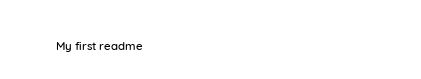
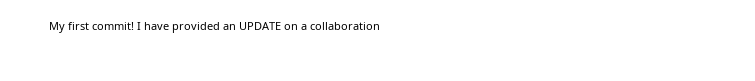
[99,42,144,50] readme -> [92,22,380,33] commit! I have provided an UPDATE on a collaboration

